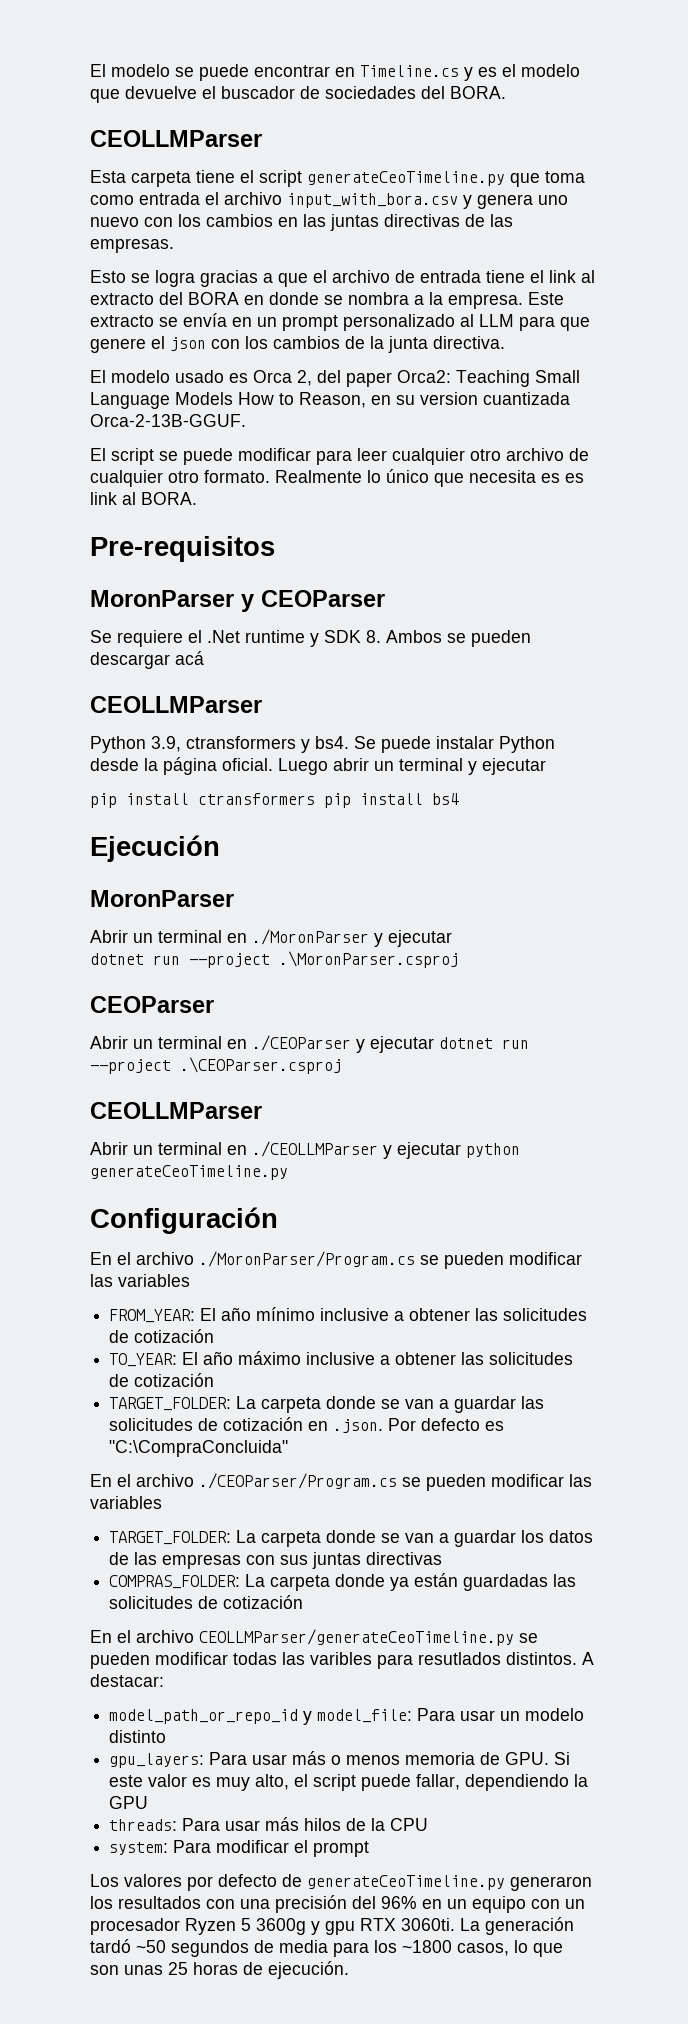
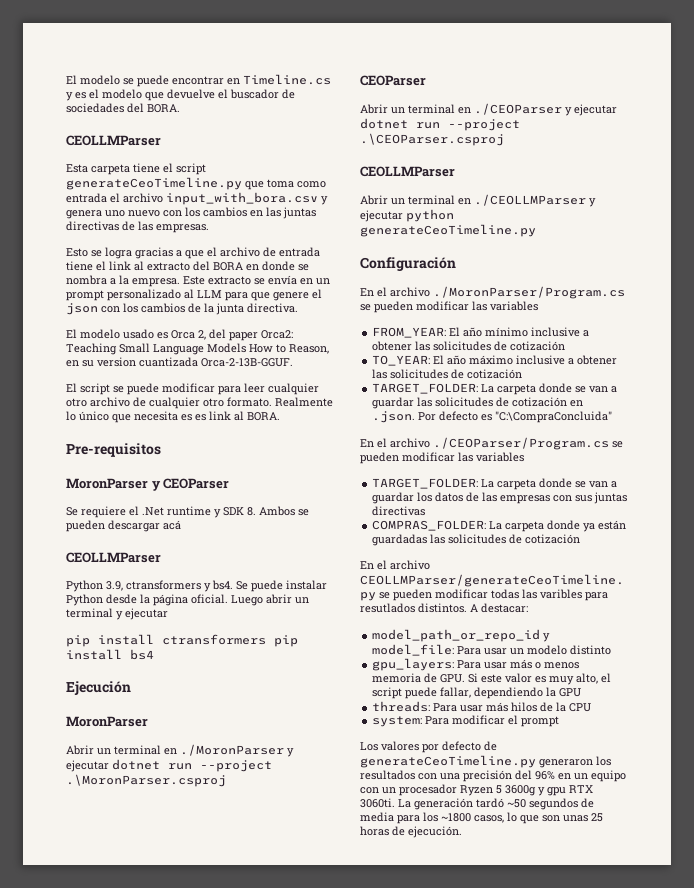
(452, 938) // -> (109, 766) none

